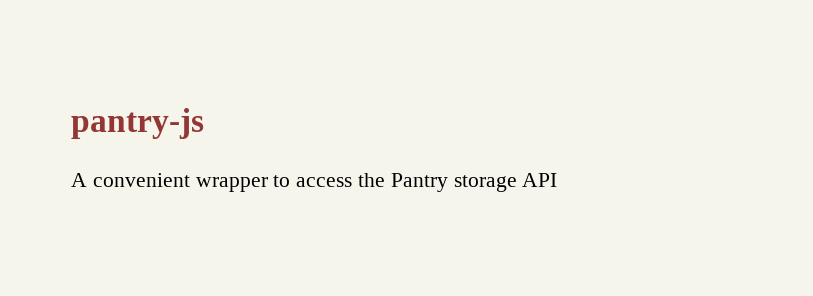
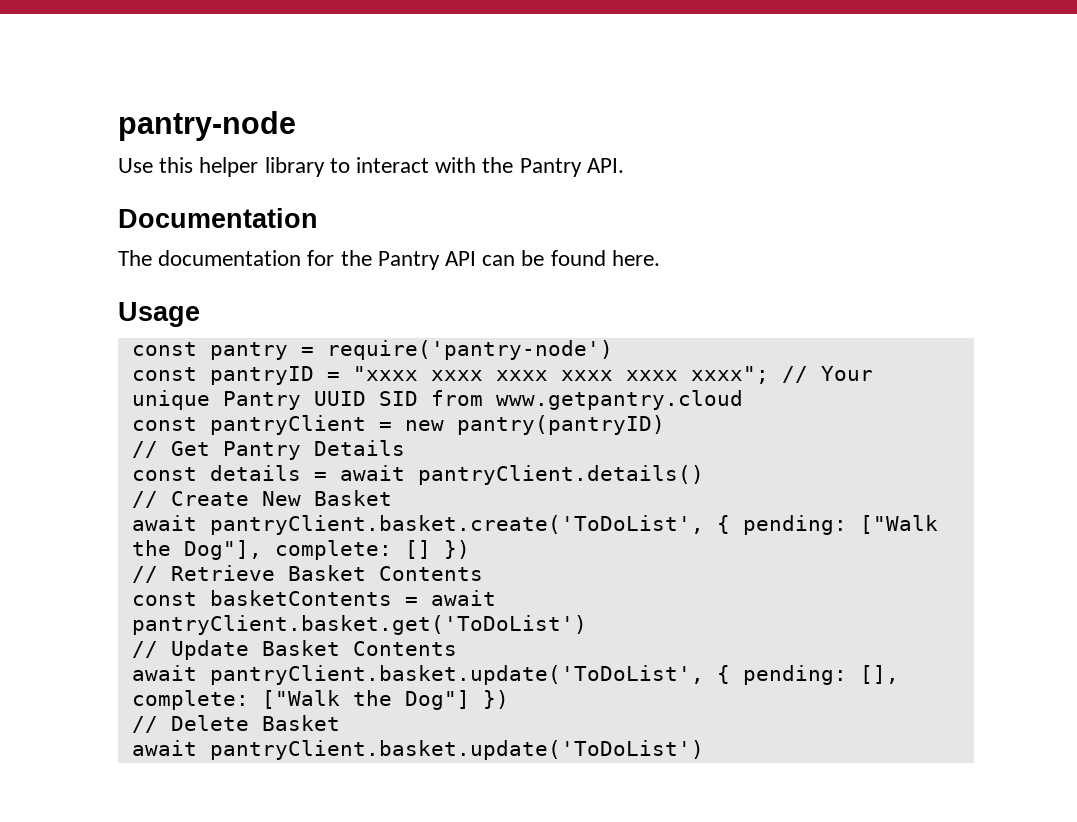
[71,108,204,139] [71,173,558,192] pantry-js // A convenient wrapper to access the Pantry storage API -> [118,111,296,141] [118,157,624,177] [118,208,318,228] [118,250,660,270] [118,302,200,327] [131,340,613,360] [131,366,873,385] [131,390,743,410] [131,415,665,435] [131,440,405,460] [131,465,704,485] [131,490,392,508] [131,515,938,535] [131,540,470,560] [131,565,483,583] [131,590,496,606] [131,615,587,635] [131,640,457,660] [131,665,899,685] [131,690,509,710] [131,715,340,733] [131,740,704,760] pantry-node // Use this helper library to interact with the Pantry API. // Documentation // The documentation for the Pantry API can be found here. // Usage // const pantry = require('pantry-node') // const pantryID = "xxxx xxxx xxxx xxxx xxxx xxxx"; // Your unique Pantry UUID SID from www.getpantry.cloud // const pantryClient = new pantry(pantryID) // // Get Pantry Details // const details = await pantryClient.details() // // Create New Basket // await pantryClient.basket.create('ToDoList', { pending: ["Walk the Dog"], complete: [] }) // // Retrieve Basket Contents // const basketContents = await pantryClient.basket.get('ToDoList') // // Update Basket Contents // await pantryClient.basket.update('ToDoList', { pending: [], complete: ["Walk the Dog"] }) // // Delete Basket // await pantryClient.basket.update('ToDoList')

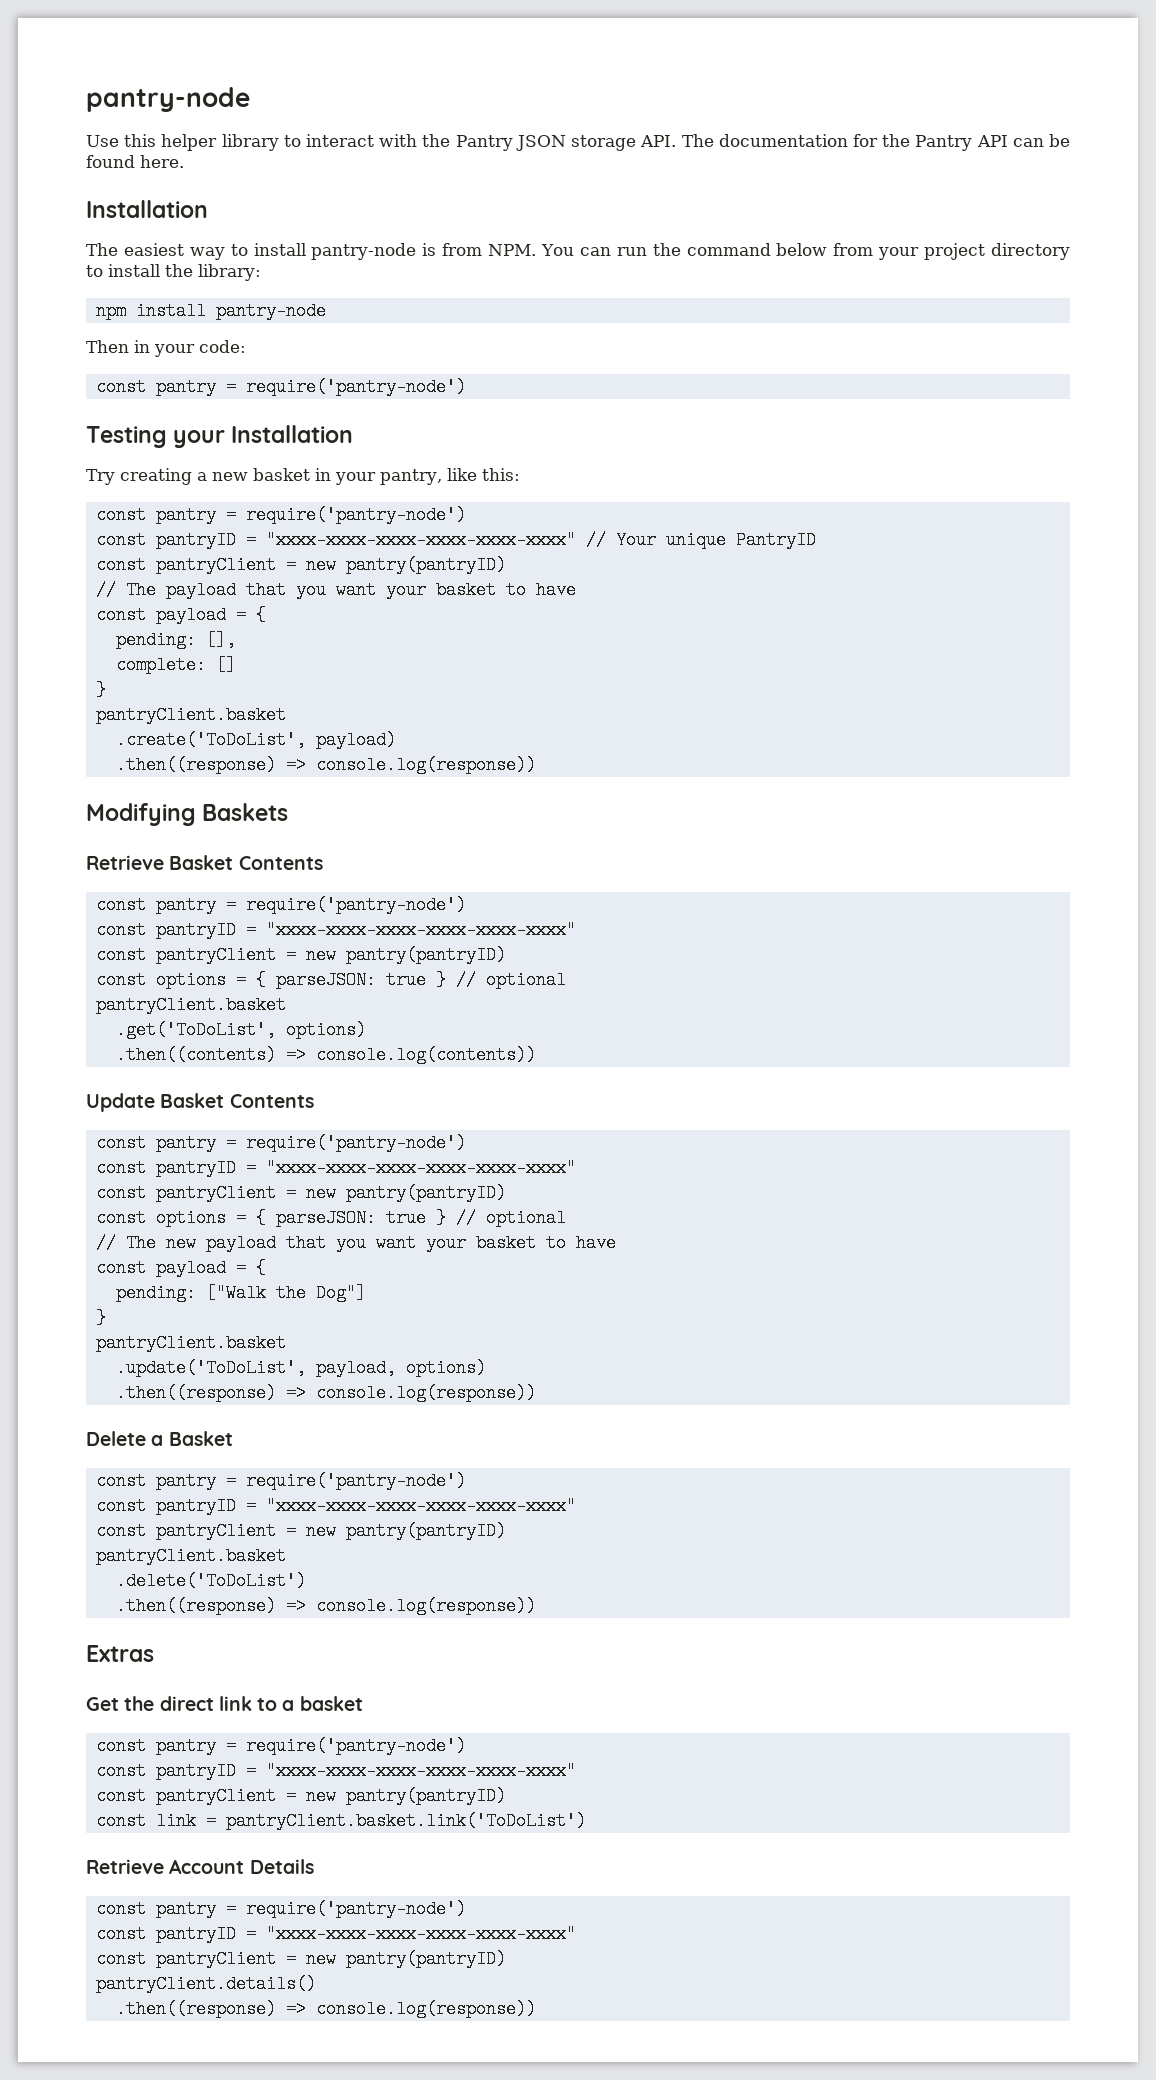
(582, 167) none -> [515,135,637,151] JSON storage
[118,208,318,228] // Documentation // -> (677, 141) none
[118,302,200,327] [131,340,613,360] [131,366,873,385] [131,390,743,410] Usage // const pantry = require('pantry-node') // const pantryID = "xxxx xxxx xxxx xxxx xxxx xxxx"; // Your unique Pantry UUID SID from www.getpantry.cloud -> [86,200,208,218] [86,243,1071,260] [86,264,261,281] [95,302,326,320] [86,340,246,357] [95,378,466,396] [86,425,354,448] [86,468,520,485] [95,506,466,524] [95,531,816,549] Installation // The easiest way to install pantry-node is from NPM. You can run the command below from your project directory to install the library: // npm install pantry-node // Then in your code: // const pantry = require('pantry-node') // Testing your Installation // Try creating a new basket in your pantry, like this: // const pantry = require('pantry-node') // const pantryID = "xxxx-xxxx-xxxx-xxxx-xxxx-xxxx" // Your unique PantryID
[170,440,405,460] [131,465,704,485] [131,490,392,508] [131,515,938,535] [131,540,470,560] [131,565,483,583] [131,590,496,606] [131,615,587,635] [131,640,457,660] [131,665,899,685] [131,690,509,710] [131,715,340,733] [131,740,704,760] Get Pantry Details // const details = await pantryClient.details() // // Create New Basket // await pantryClient.basket.create('ToDoList', { pending: ["Walk the Dog"], complete: [] }) // // Retrieve Basket Contents // const basketContents = await pantryClient.basket.get('ToDoList') // // Update Basket Contents // await pantryClient.basket.update('ToDoList', { pending: [], complete: ["Walk the Dog"] }) // // Delete Basket // await pantryClient.basket.update('ToDoList') -> [125,581,576,599] [95,606,266,624] [115,631,236,649] [115,656,236,674] [95,681,106,699] [95,706,286,724] [115,731,396,749] [115,756,536,774] [86,803,289,826] [86,855,323,870] [95,896,466,914] [95,921,576,939] [95,946,506,964] [95,971,566,989] [95,996,286,1014] [115,1021,366,1039] [115,1046,536,1064] [86,1093,314,1112] [95,1134,466,1152] [95,1159,576,1177] [95,1184,506,1202] [95,1209,566,1227] [95,1234,616,1252] [95,1259,266,1277] [115,1284,366,1302] [95,1309,106,1327] [95,1334,286,1352] [115,1359,486,1377] [115,1384,536,1402] [86,1431,233,1446] [95,1472,466,1490] [95,1497,576,1515] [95,1522,506,1540] [95,1547,286,1565] [115,1572,306,1590] [115,1597,536,1615] [86,1645,154,1662] [86,1696,363,1711] [95,1737,466,1755] [95,1762,576,1780] [95,1787,506,1805] [95,1812,586,1830] [86,1859,314,1874] [95,1900,466,1918] [95,1925,576,1943] [95,1950,506,1968] [95,1975,316,1993] [115,2000,536,2018] The payload that you want your basket to have // const payload = { // pending: [], // complete: [] // } // pantryClient.basket // .create('ToDoList', payload) // .then((response) => console.log(response)) // Modifying Baskets // Retrieve Basket Contents // const pantry = require('pantry-node') // const pantryID = "xxxx-xxxx-xxxx-xxxx-xxxx-xxxx" // const pantryClient = new pantry(pantryID) // const options = { parseJSON: true } // optional // pantryClient.basket // .get('ToDoList', options) // .then((contents) => console.log(contents)) // Update Basket Contents // const pantry = require('pantry-node') // const pantryID = "xxxx-xxxx-xxxx-xxxx-xxxx-xxxx" // const pantryClient = new pantry(pantryID) // const options = { parseJSON: true } // optional // // The new payload that you want your basket to have // const payload = { // pending: ["Walk the Dog"] // } // pantryClient.basket // .update('ToDoList', payload, options) // .then((response) => console.log(response)) // Delete a Basket // const pantry = require('pantry-node') // const pantryID = "xxxx-xxxx-xxxx-xxxx-xxxx-xxxx" // const pantryClient = new pantry(pantryID) // pantryClient.basket // .delete('ToDoList') // .then((response) => console.log(response)) // Extras // Get the direct link to a basket // const pantry = require('pantry-node') // const pantryID = "xxxx-xxxx-xxxx-xxxx-xxxx-xxxx" // const pantryClient = new pantry(pantryID) // const link = pantryClient.basket.link('ToDoList') // Retrieve Account Details // const pantry = require('pantry-node') // const pantryID = "xxxx-xxxx-xxxx-xxxx-xxxx-xxxx" // const pantryClient = new pantry(pantryID) // pantryClient.details() // .then((response) => console.log(response))

